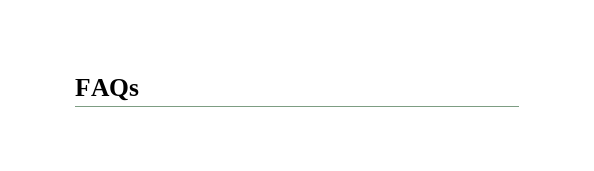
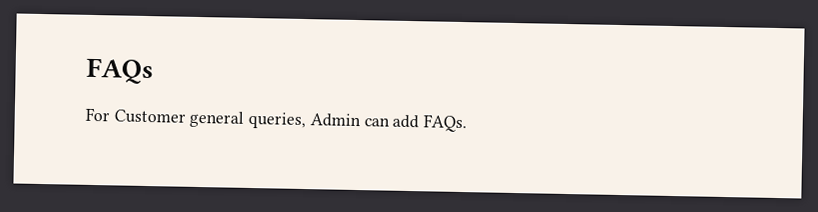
(139, 90) none -> [85,107,468,133] // For Customer general queries, Admin can add FAQs.

